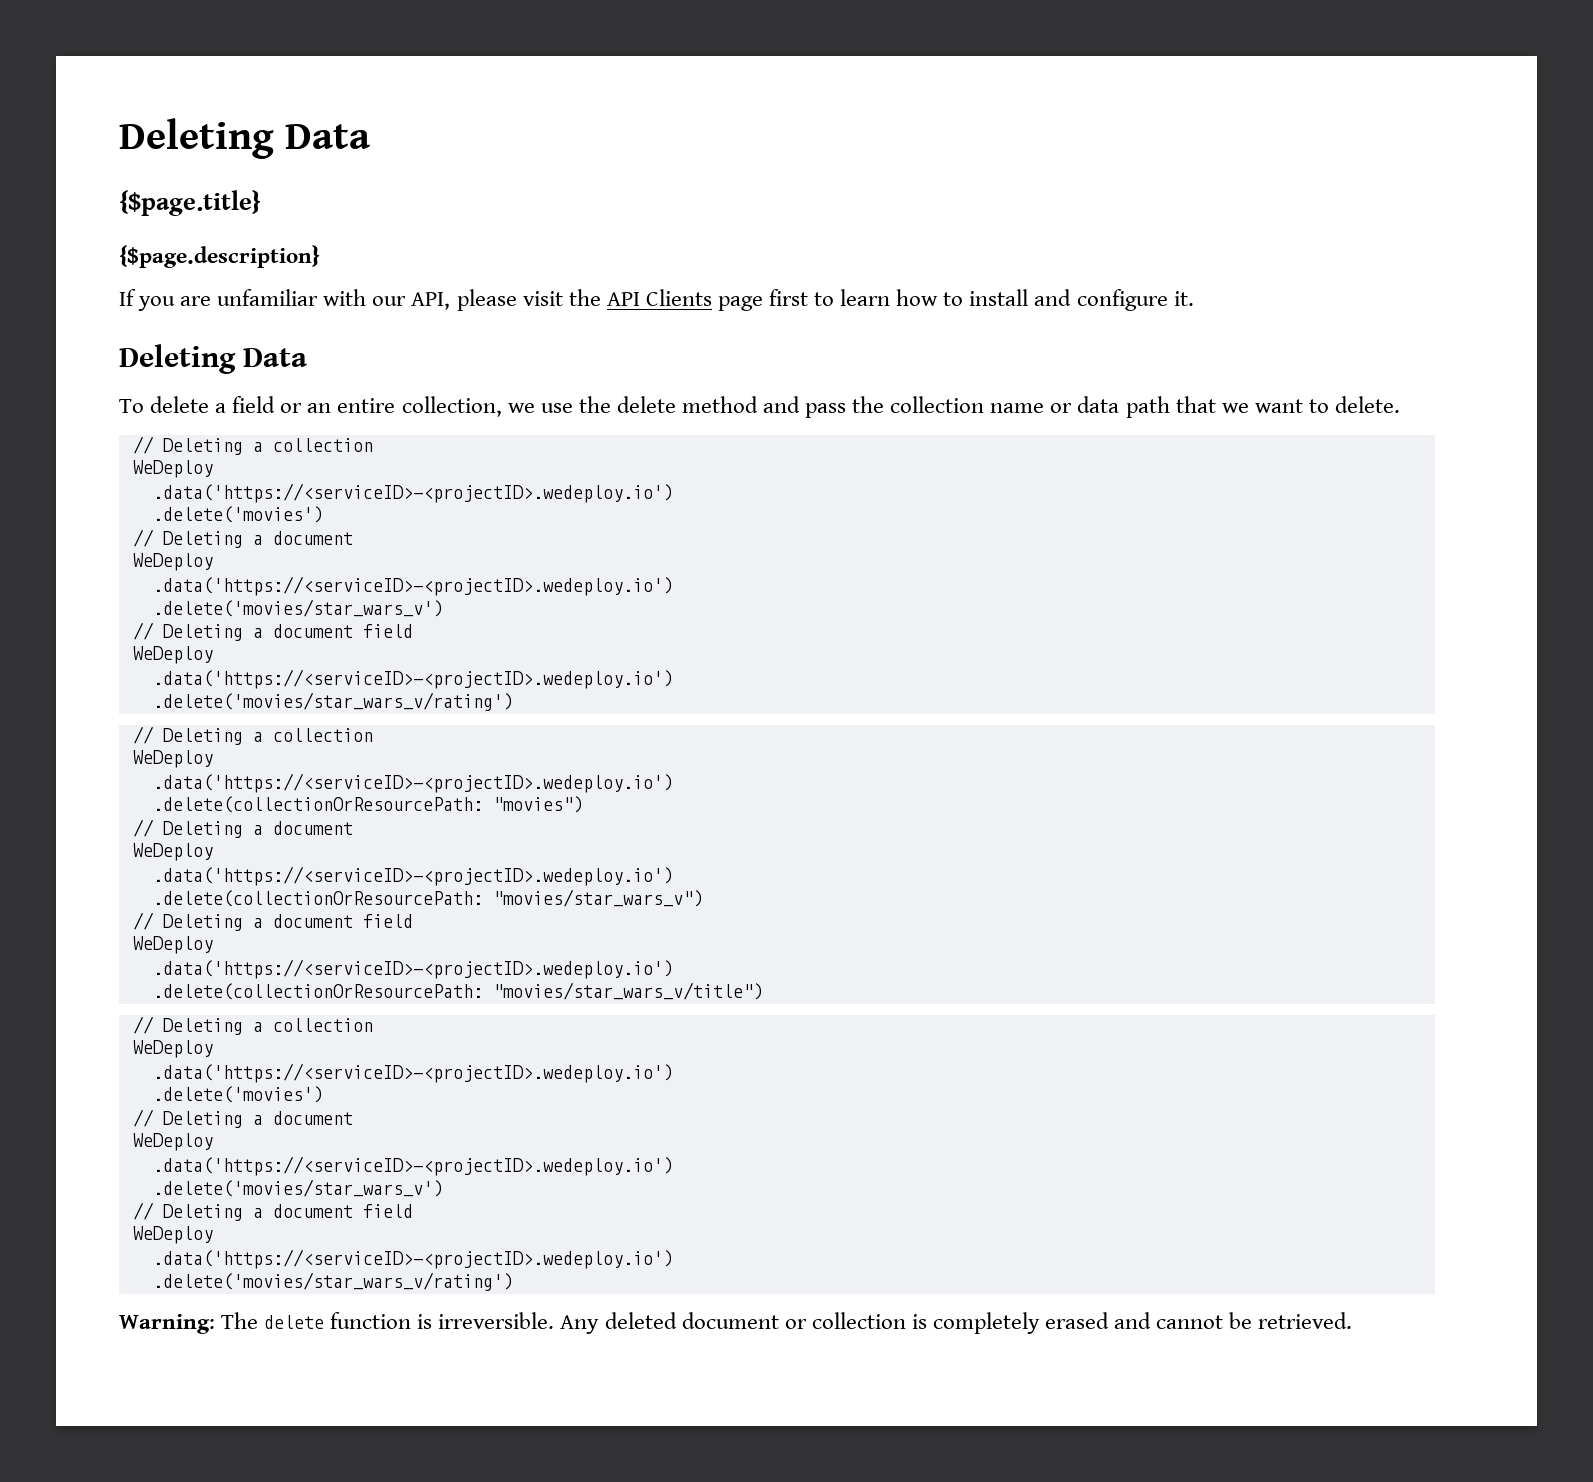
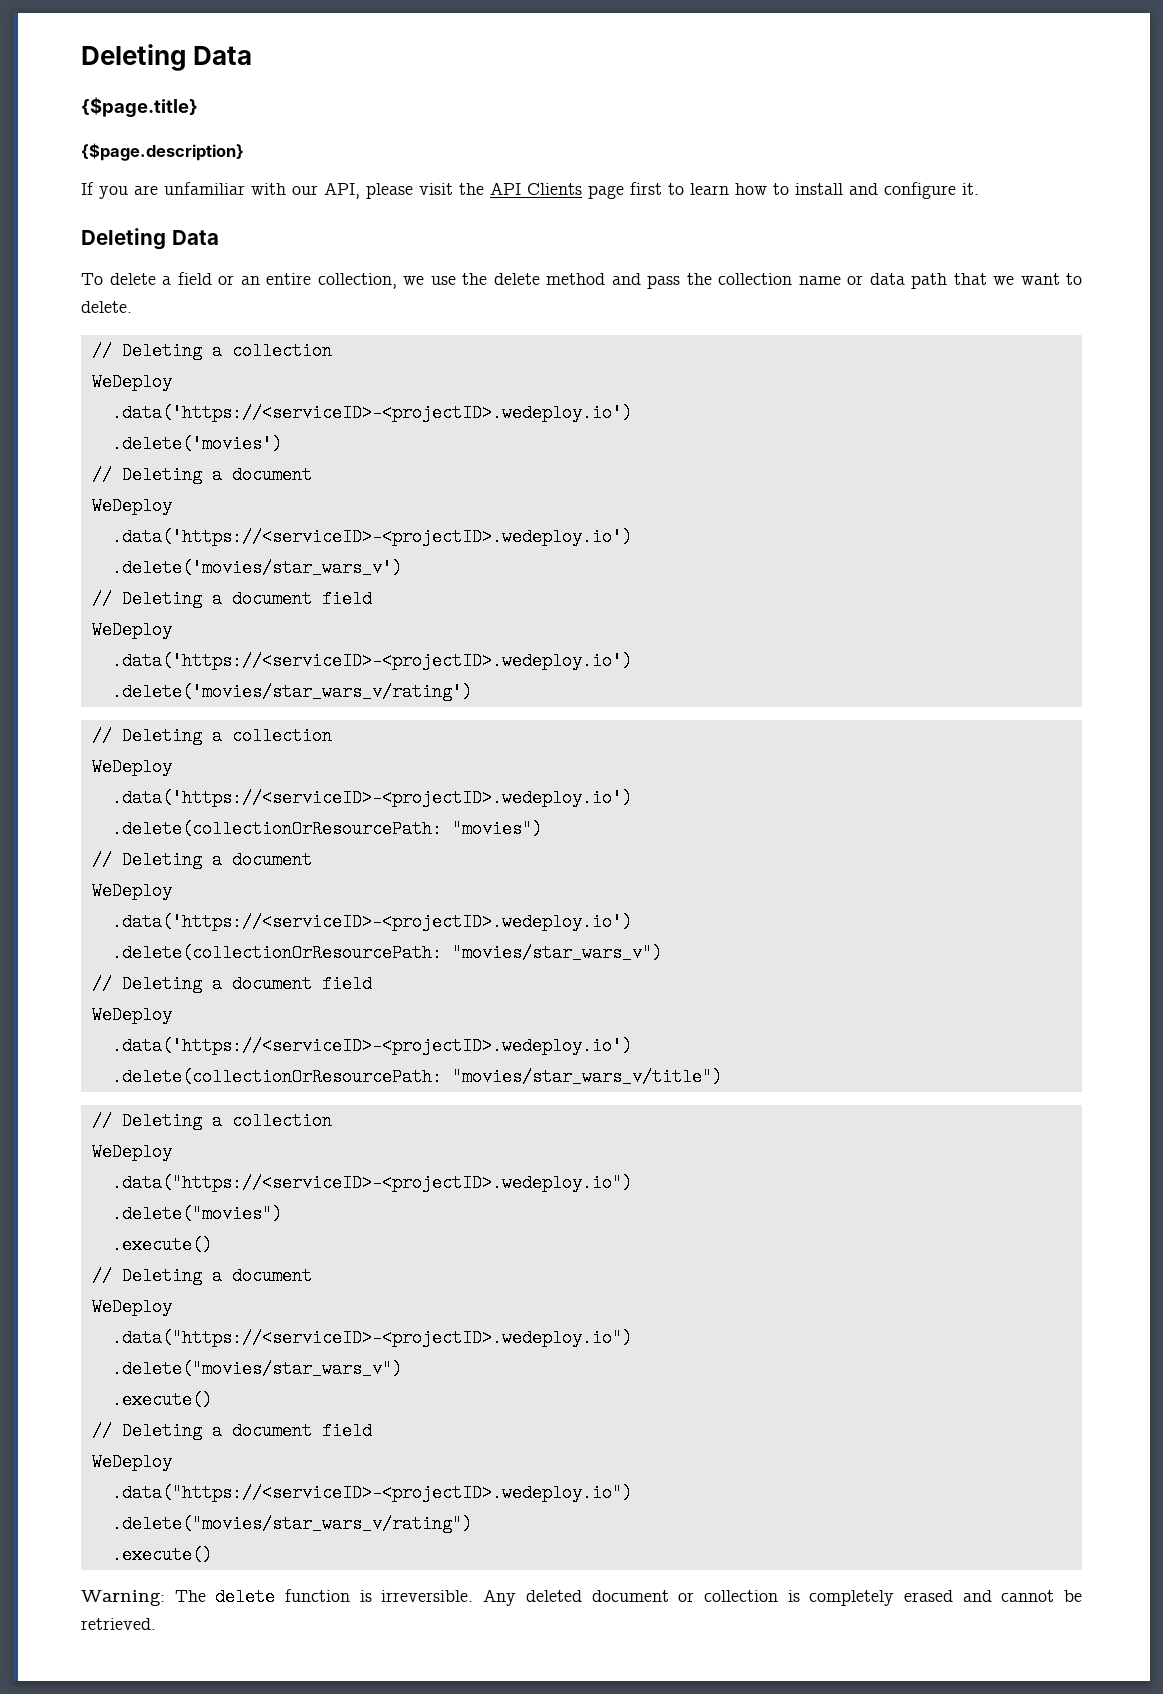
[152,1063,673,1083] [152,1086,323,1103] [132,1109,353,1128] [132,1133,213,1151] [152,1156,673,1176] [152,1179,443,1197] [132,1202,413,1221] [132,1226,213,1244] [152,1249,673,1269] [152,1272,513,1291] .data('https://<serviceID>-<projectID>.wedeploy.io') // .delete('movies') // // Deleting a document // WeDeploy // .data('https://<serviceID>-<projectID>.wedeploy.io') // .delete('movies/star_wars_v') // // Deleting a document field // WeDeploy // .data('https://<serviceID>-<projectID>.wedeploy.io') // .delete('movies/star_wars_v/rating') -> [111,1174,632,1192] [111,1205,282,1223] [111,1236,212,1254] [91,1267,312,1285] [91,1298,172,1316] [111,1329,632,1347] [111,1360,402,1378] [111,1391,212,1409] [91,1422,372,1440] [91,1453,172,1471] [111,1484,632,1502] [111,1515,472,1533] [111,1546,212,1564] .data("https://<serviceID>-<projectID>.wedeploy.io") // .delete("movies") // .execute() // // Deleting a document // WeDeploy // .data("https://<serviceID>-<projectID>.wedeploy.io") // .delete("movies/star_wars_v") // .execute() // // Deleting a document field // WeDeploy // .data("https://<serviceID>-<projectID>.wedeploy.io") // .delete("movies/star_wars_v/rating") // .execute()

